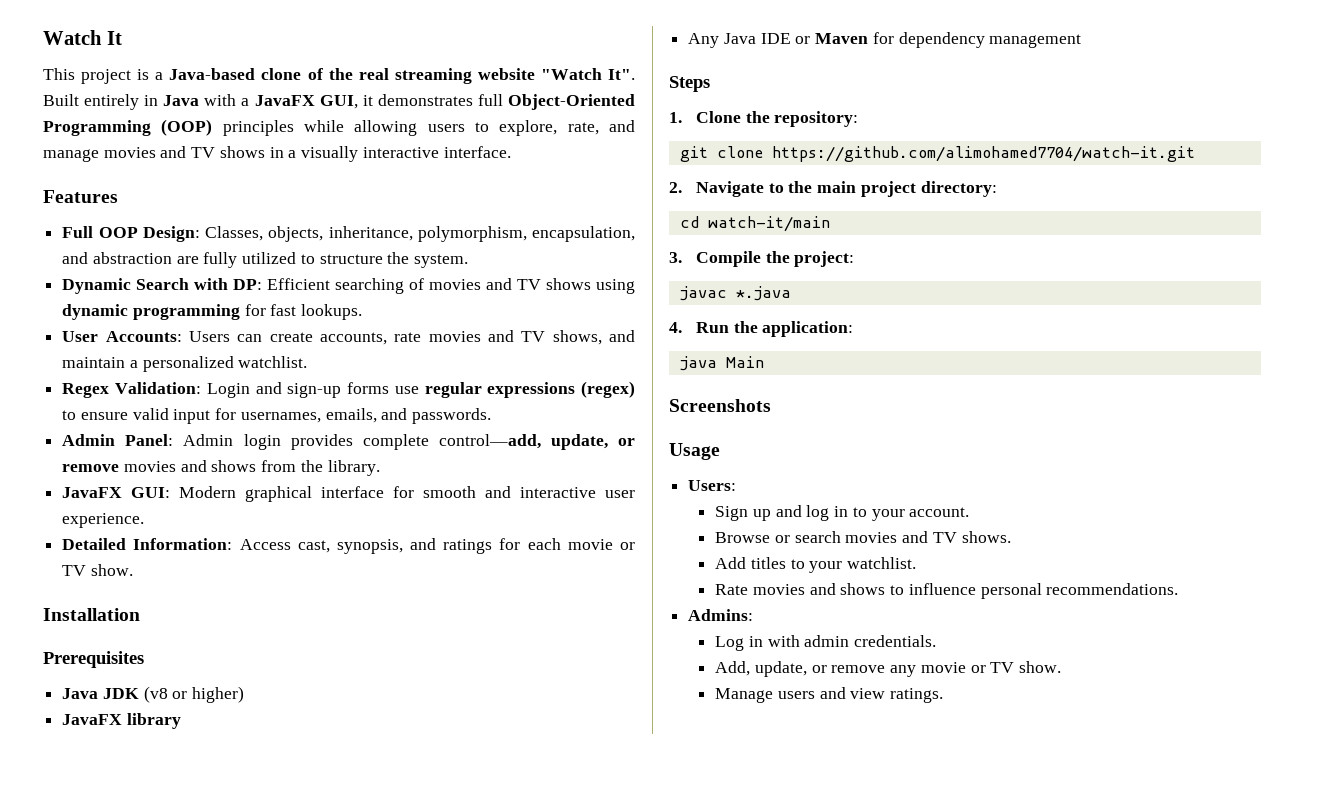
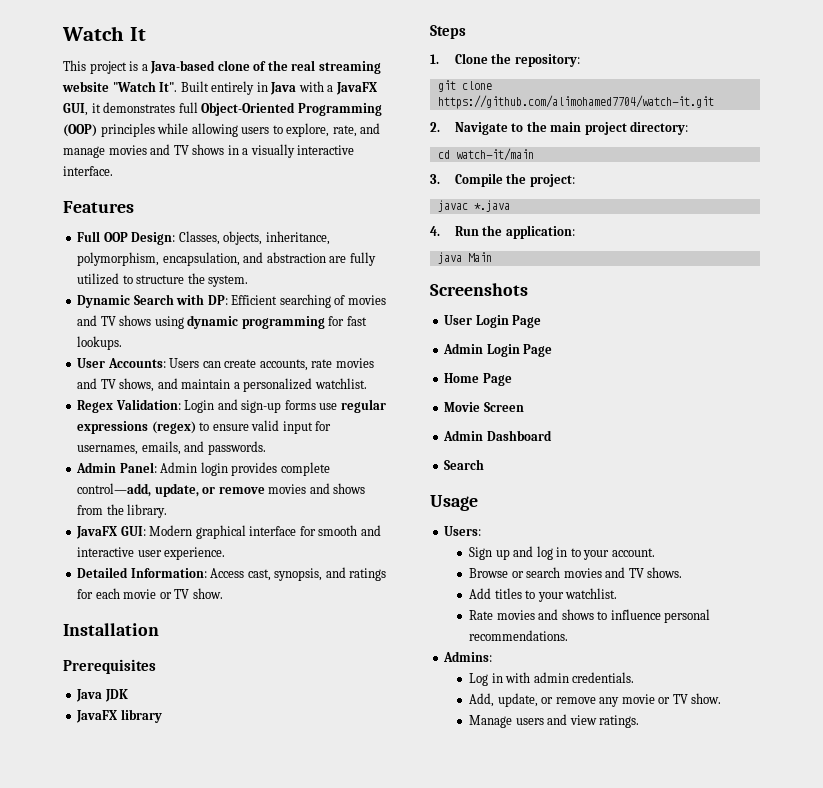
[143,686,245,703] (v8 or higher) -> (128, 695) none
[688,32,1082,48] // Any Java IDE or Maven for dependency management -> (162, 716) none
(771, 405) none -> [444,315,542,328] [443,343,553,357] [444,373,512,386] [444,402,524,412] [443,430,552,441] [444,459,485,470] // User Login Page // Admin Login Page // Home Page // Movie Screen // Admin Dashboard // Search

